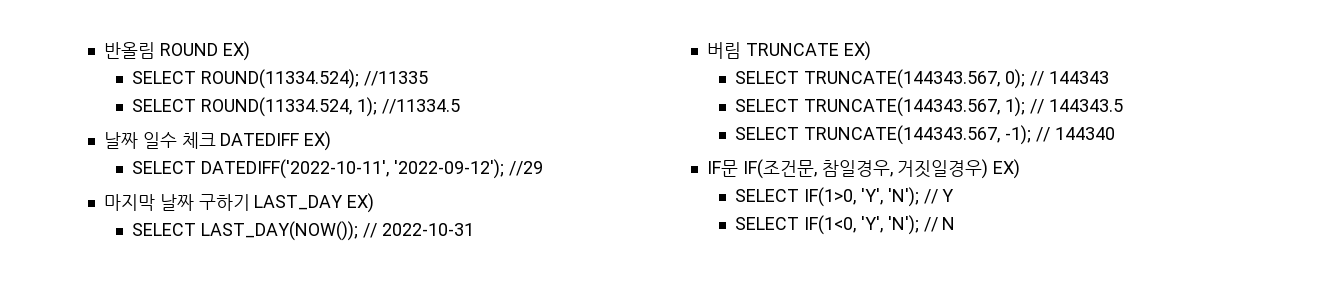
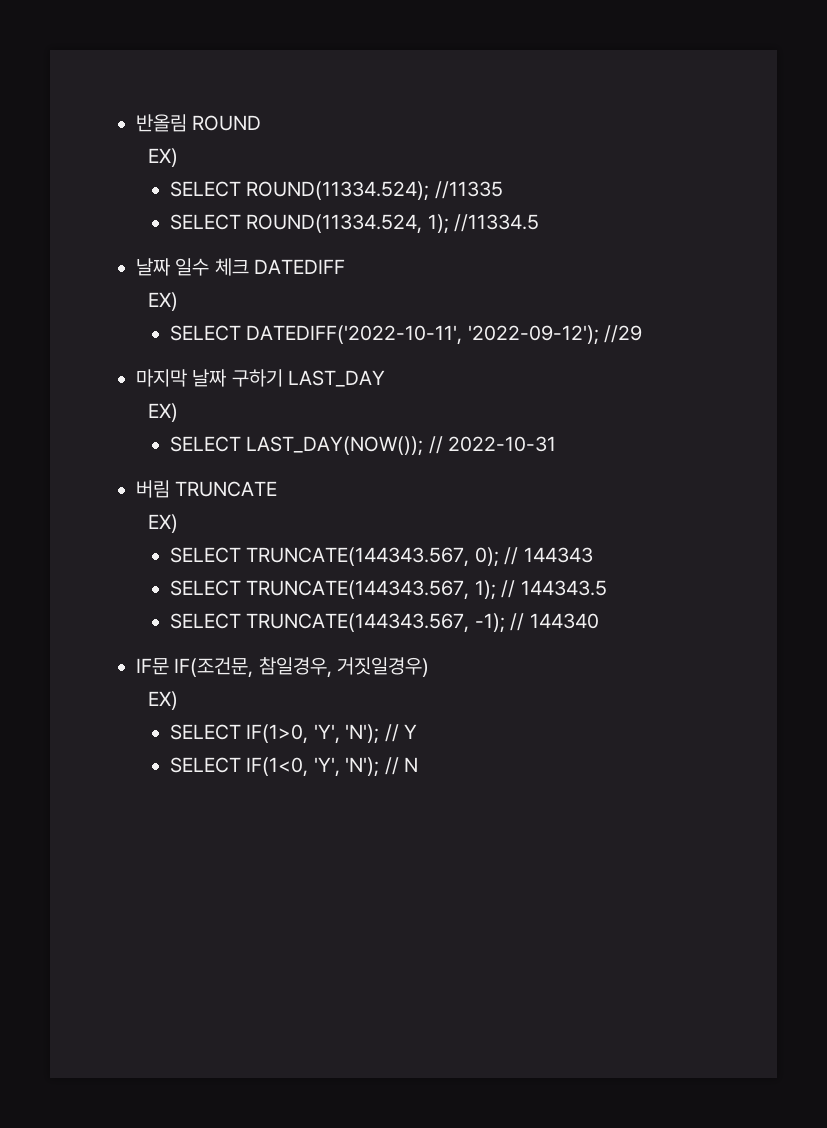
(218, 49) none -> (262, 123) //
(300, 139) none -> (346, 266) //
(344, 202) none -> (386, 378) //
(839, 49) none -> (278, 489) //
(989, 169) none -> (430, 667) //

